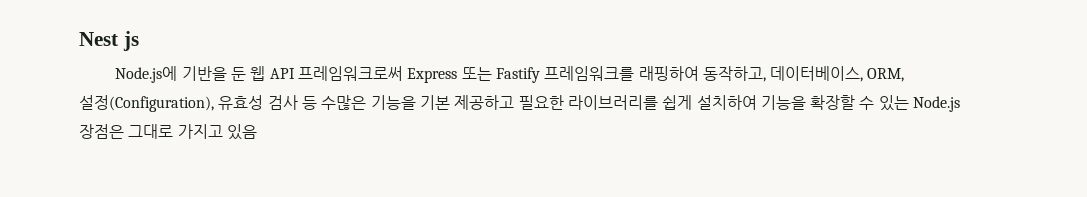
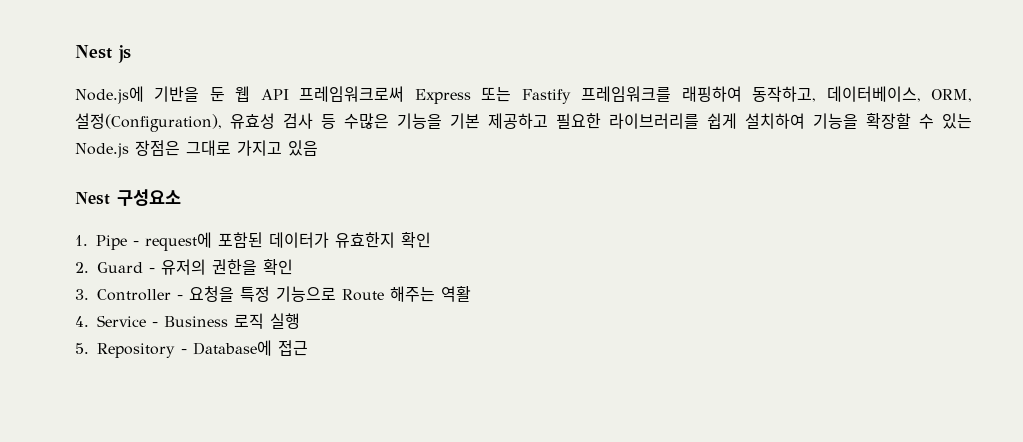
(257, 132) none -> [75,189,181,206] [75,232,431,251] [75,259,293,275] [75,286,471,302] [75,313,300,329] [75,340,308,358] // Nest 구성요소 // 1. Pipe - request에 포함된 데이터가 유효한지 확인 // 2. Guard - 유저의 권한을 확인 // 3. Controller - 요청을 특정 기능으로 Route 해주는 역활 // 4. Service - Business 로직 실행 // 5. Repository - Database에 접근

